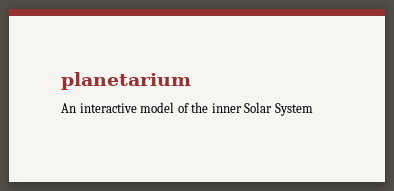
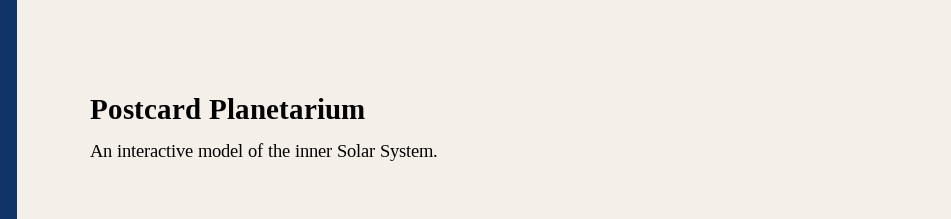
[61,72,191,90] planetarium -> [90,98,365,119] Postcard Planetarium
[274,103,313,116] System -> [380,145,438,161] System.

